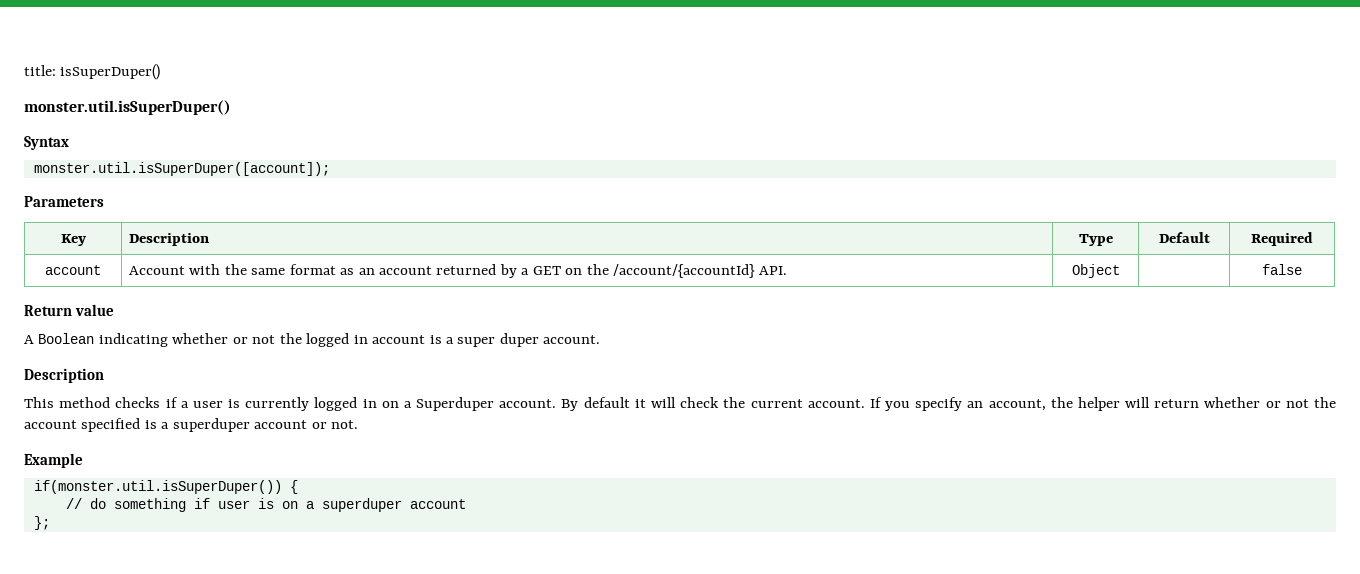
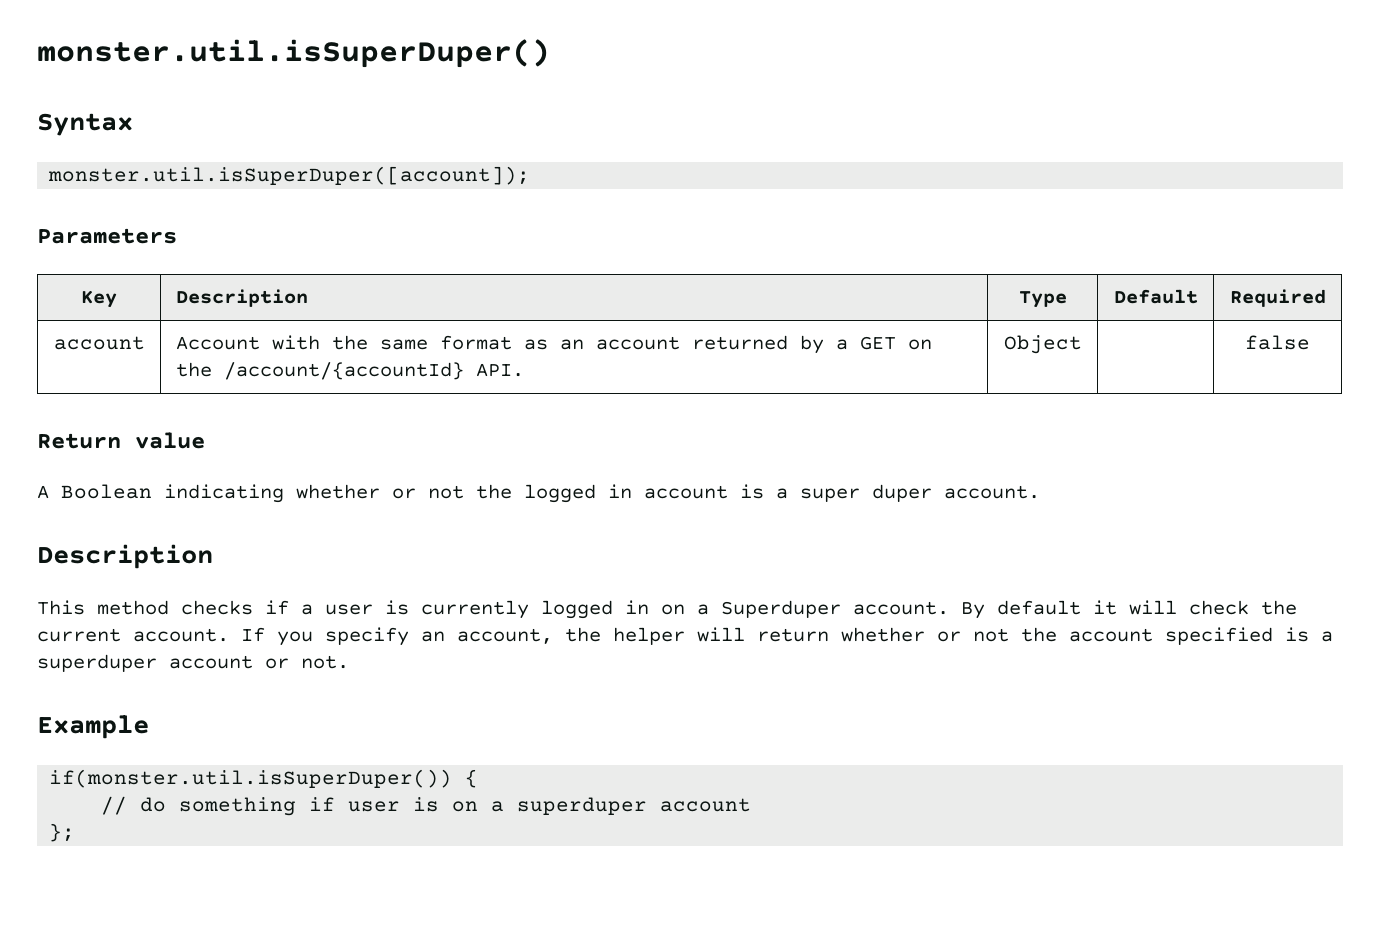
[24,64,161,80] title: isSuperDuper() // -> (37, 53) none

